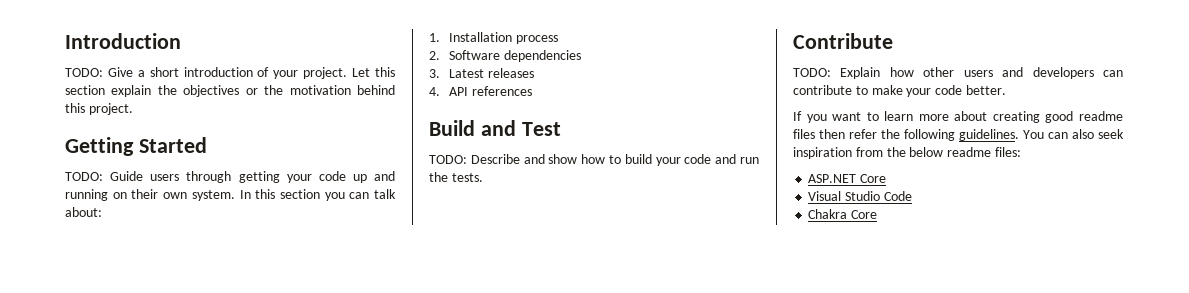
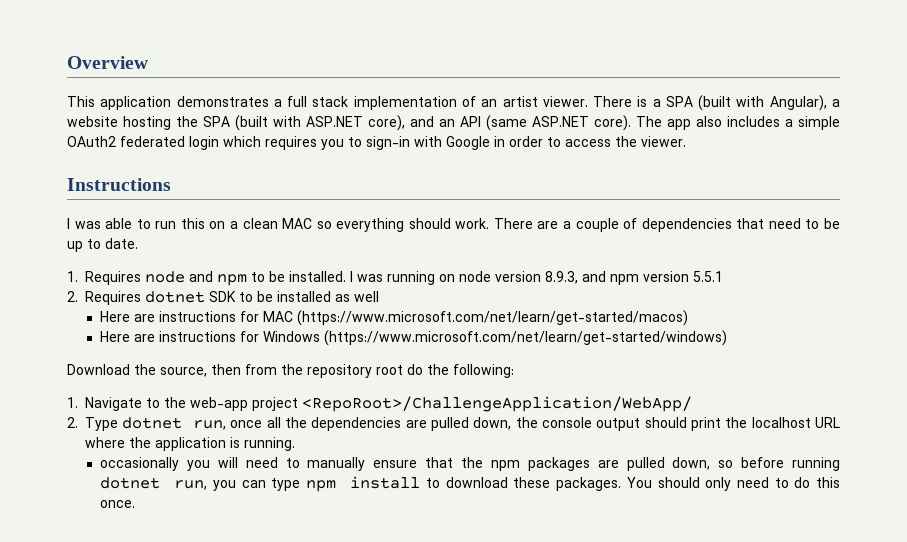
[65,33,181,49] [65,67,395,79] [65,85,395,97] [65,103,133,115] [65,137,207,156] [65,171,395,183] [65,189,396,201] [65,207,102,217] [429,32,558,44] [429,50,581,62] [429,68,534,78] [429,86,532,96] [429,120,561,136] [429,154,759,166] [429,172,483,182] [793,33,893,49] [793,67,1123,79] [793,85,1006,97] [793,111,1123,123] [793,129,1124,141] [793,147,1021,159] [808,174,887,183] [808,191,912,201] [808,209,878,219] Introduction // TODO: Give a short introduction of your project. Let this section explain the objectives or the motivation behind this project. // Getting Started // TODO: Guide users through getting your code up and running on their own system. In this section you can talk about: // 1. Installation process // 2. Software dependencies // 3. Latest releases // 4. API references // Build and Test // TODO: Describe and show how to build your code and run the tests. // Contribute // TODO: Explain how other users and developers can contribute to make your code better. // If you want to learn more about creating good readme files then refer the following guidelines. You can also seek inspiration from the below readme files: // ASP.NET Core // Visual Studio Code // Chakra Core -> [67,56,148,69] [67,95,841,111] [67,115,840,131] [67,136,686,150] [67,178,171,191] [67,218,841,232] [67,238,138,252] [67,271,723,286] [67,291,379,305] [100,310,689,326] [100,330,728,346] [67,364,514,378] [67,396,692,412] [67,417,841,431] [85,437,295,451] [100,457,841,471] [100,476,840,492] [100,500,136,508] Overview // This application demonstrates a full stack implementation of an artist viewer. There is a SPA (built with Angular), a website hosting the SPA (built with ASP.NET core), and an API (same ASP.NET core). The app also includes a simple OAuth2 federated login which requires you to sign-in with Google in order to access the viewer. // Instructions // I was able to run this on a clean MAC so everything should work. There are a couple of dependencies that need to be up to date. // 1. Requires node and npm to be installed. I was running on node version 8.9.3, and npm version 5.5.1 // 2. Requires dotnet SDK to be installed as well // Here are instructions for MAC (https://www.microsoft.com/net/learn/get-started/macos) // Here are instructions for Windows (https://www.microsoft.com/net/learn/get-started/windows) // Download the source, then from the repository root do the following: // 1. Navigate to the web-app project <RepoRoot>/ChallengeApplication/WebApp/ // 2. Type dotnet run, once all the dependencies are pulled down, the console output should print the localhost URL where the application is running. // occasionally you will need to manually ensure that the npm packages are pulled down, so before running dotnet run, you can type npm install to download these packages. You should only need to do this once.

